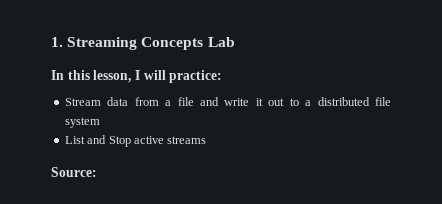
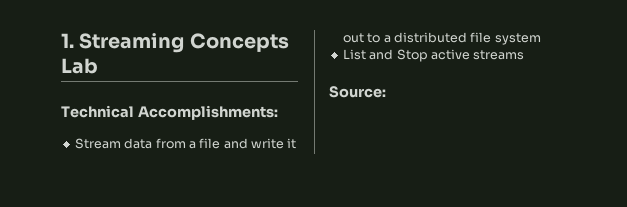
[51,70,223,83] In this lesson, I will practice: -> [61,105,278,120] Technical Accomplishments:

